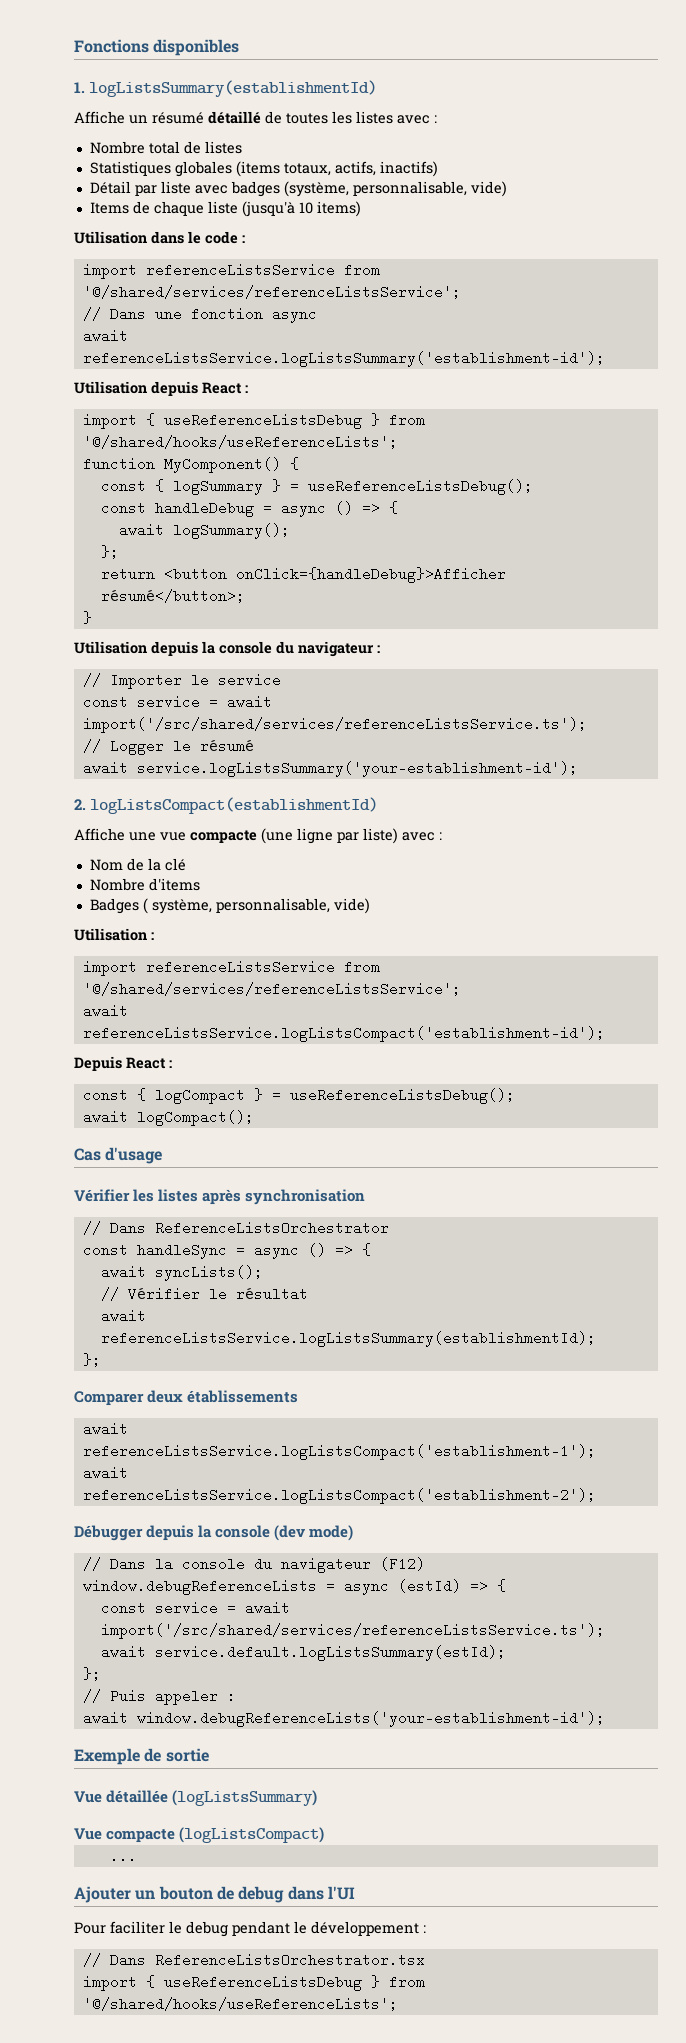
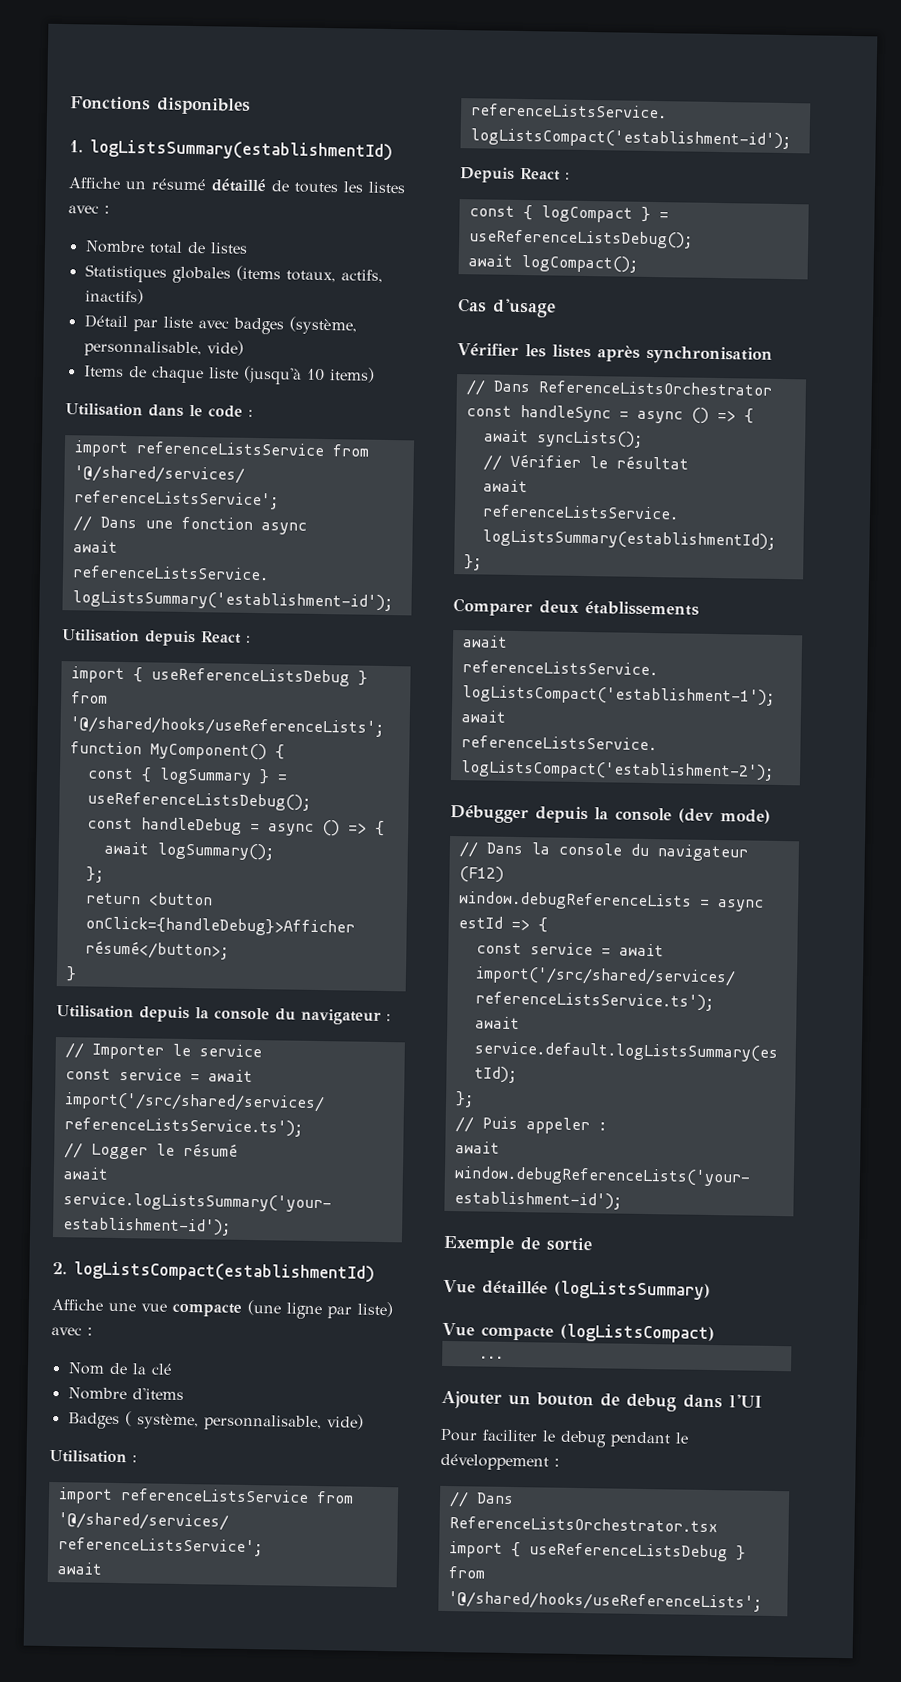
[397,1579,461,1593] (estId) -> [457,916,503,929] estId

